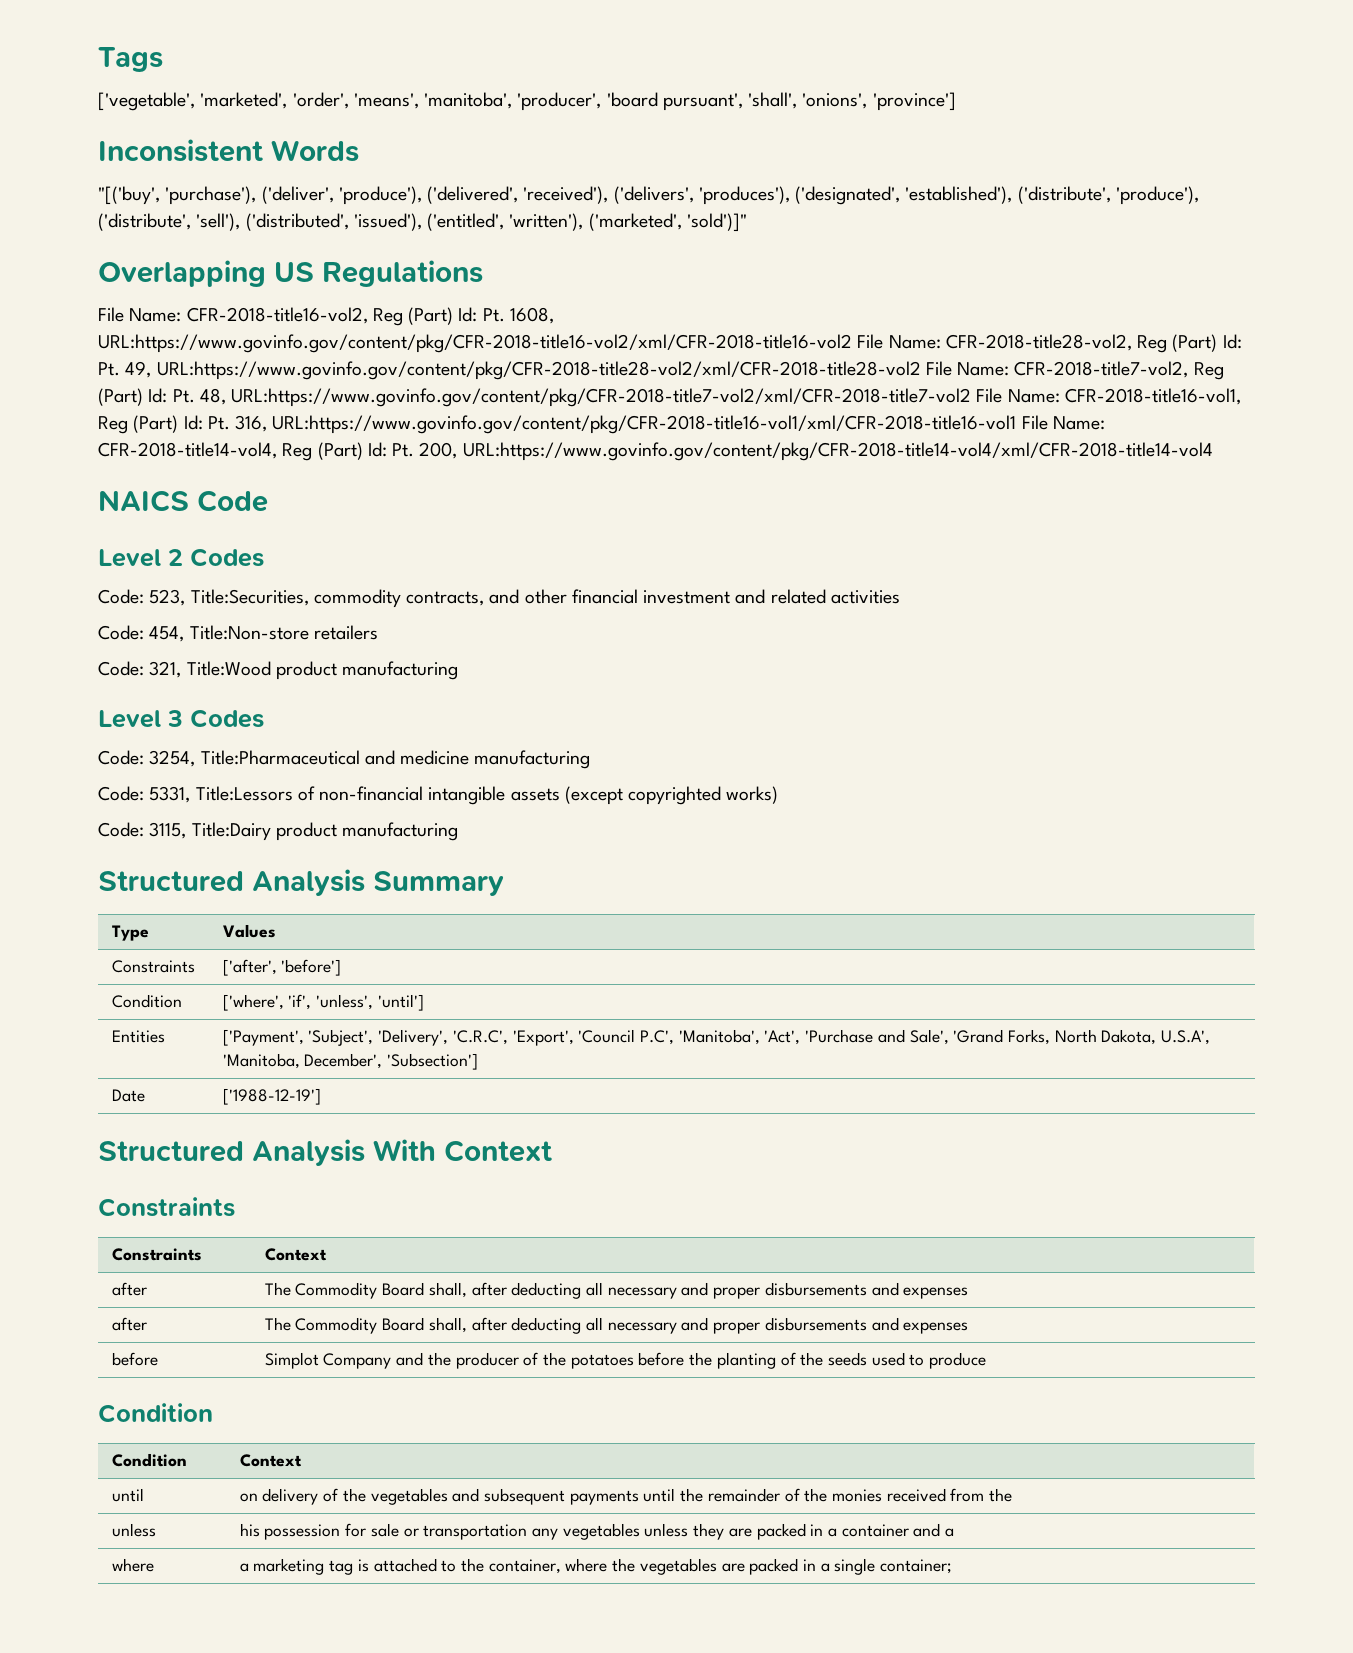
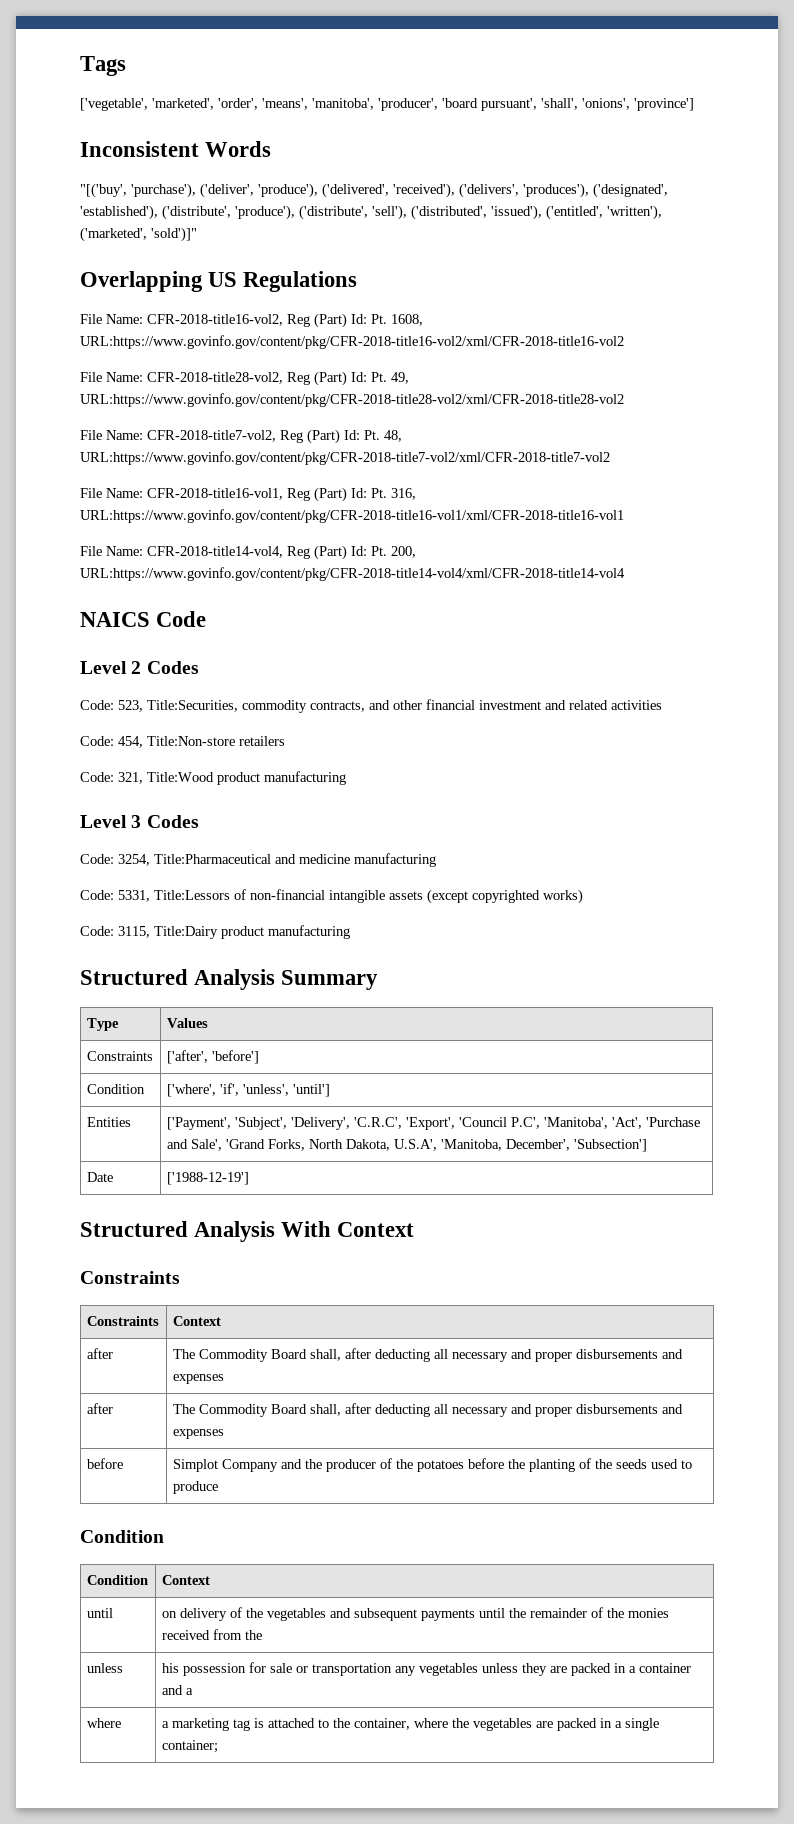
(852, 343) none -> (624, 342) //
(921, 370) none -> (624, 400) //
(972, 397) none -> (610, 458) //
(1017, 424) none -> (624, 516) //

